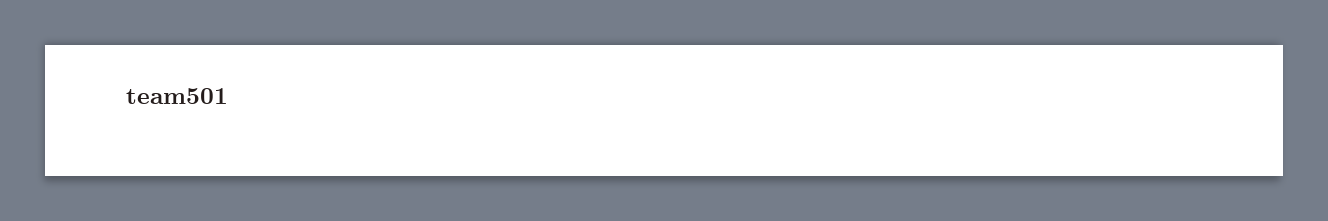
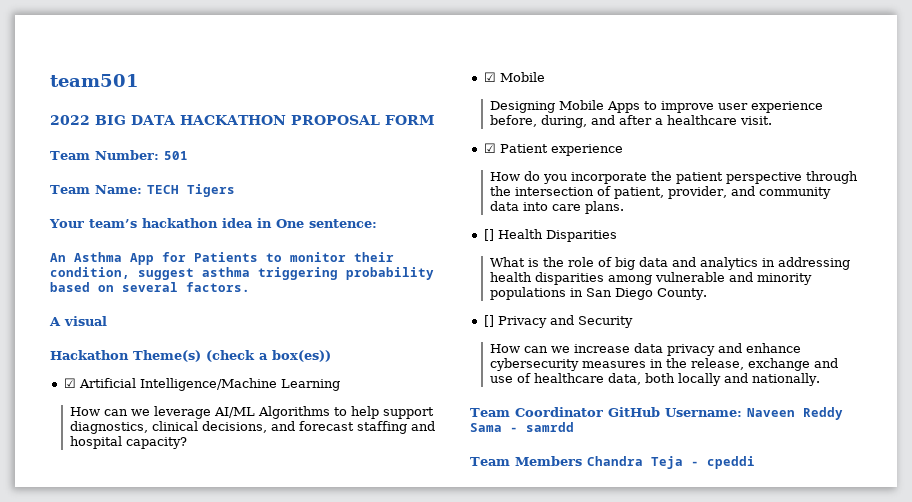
(228, 96) none -> [50,115,435,125] [50,150,188,160] [50,184,235,197] [49,218,377,228] [50,252,394,265] [50,267,434,280] [50,282,250,292] [49,316,107,326] [50,350,331,362] [63,378,340,391] [69,406,434,419] [69,421,435,434] [69,436,187,449] [483,72,545,82] [489,100,823,113] [489,115,772,128] [483,143,623,156] [489,171,858,184] [489,186,831,199] [489,201,624,214] [483,229,617,242] [489,257,850,270] [489,272,812,285] [489,287,707,300] [483,315,633,328] [489,343,801,356] [489,358,838,371] [489,373,820,386] [470,407,843,420] [470,422,574,432] [470,456,755,469] // 2022 BIG DATA HACKATHON PROPOSAL FORM // Team Number: 501 // Team Name: TECH Tigers // Your team’s hackathon idea in One sentence: // An Asthma App for Patients to monitor their condition, suggest asthma triggering probability based on several factors. // A visual // Hackathon Theme(s) (check a box(es)) // ☑ Artificial Intelligence/Machine Learning // How can we leverage AI/ML Algorithms to help support diagnostics, clinical decisions, and forecast staffing and hospital capacity? // ☑ Mobile // Designing Mobile Apps to improve user experience before, during, and after a healthcare visit. // ☑ Patient experience // How do you incorporate the patient perspective through the intersection of patient, provider, and community data into care plans. // [] Health Disparities // What is the role of big data and analytics in addressing health disparities among vulnerable and minority populations in San Diego County. // [] Privacy and Security // How can we increase data privacy and enhance cybersecurity measures in the release, exchange and use of healthcare data, both locally and nationally. // Team Coordinator GitHub Username: Naveen Reddy Sama - samrdd // Team Members Chandra Teja - cpeddi

